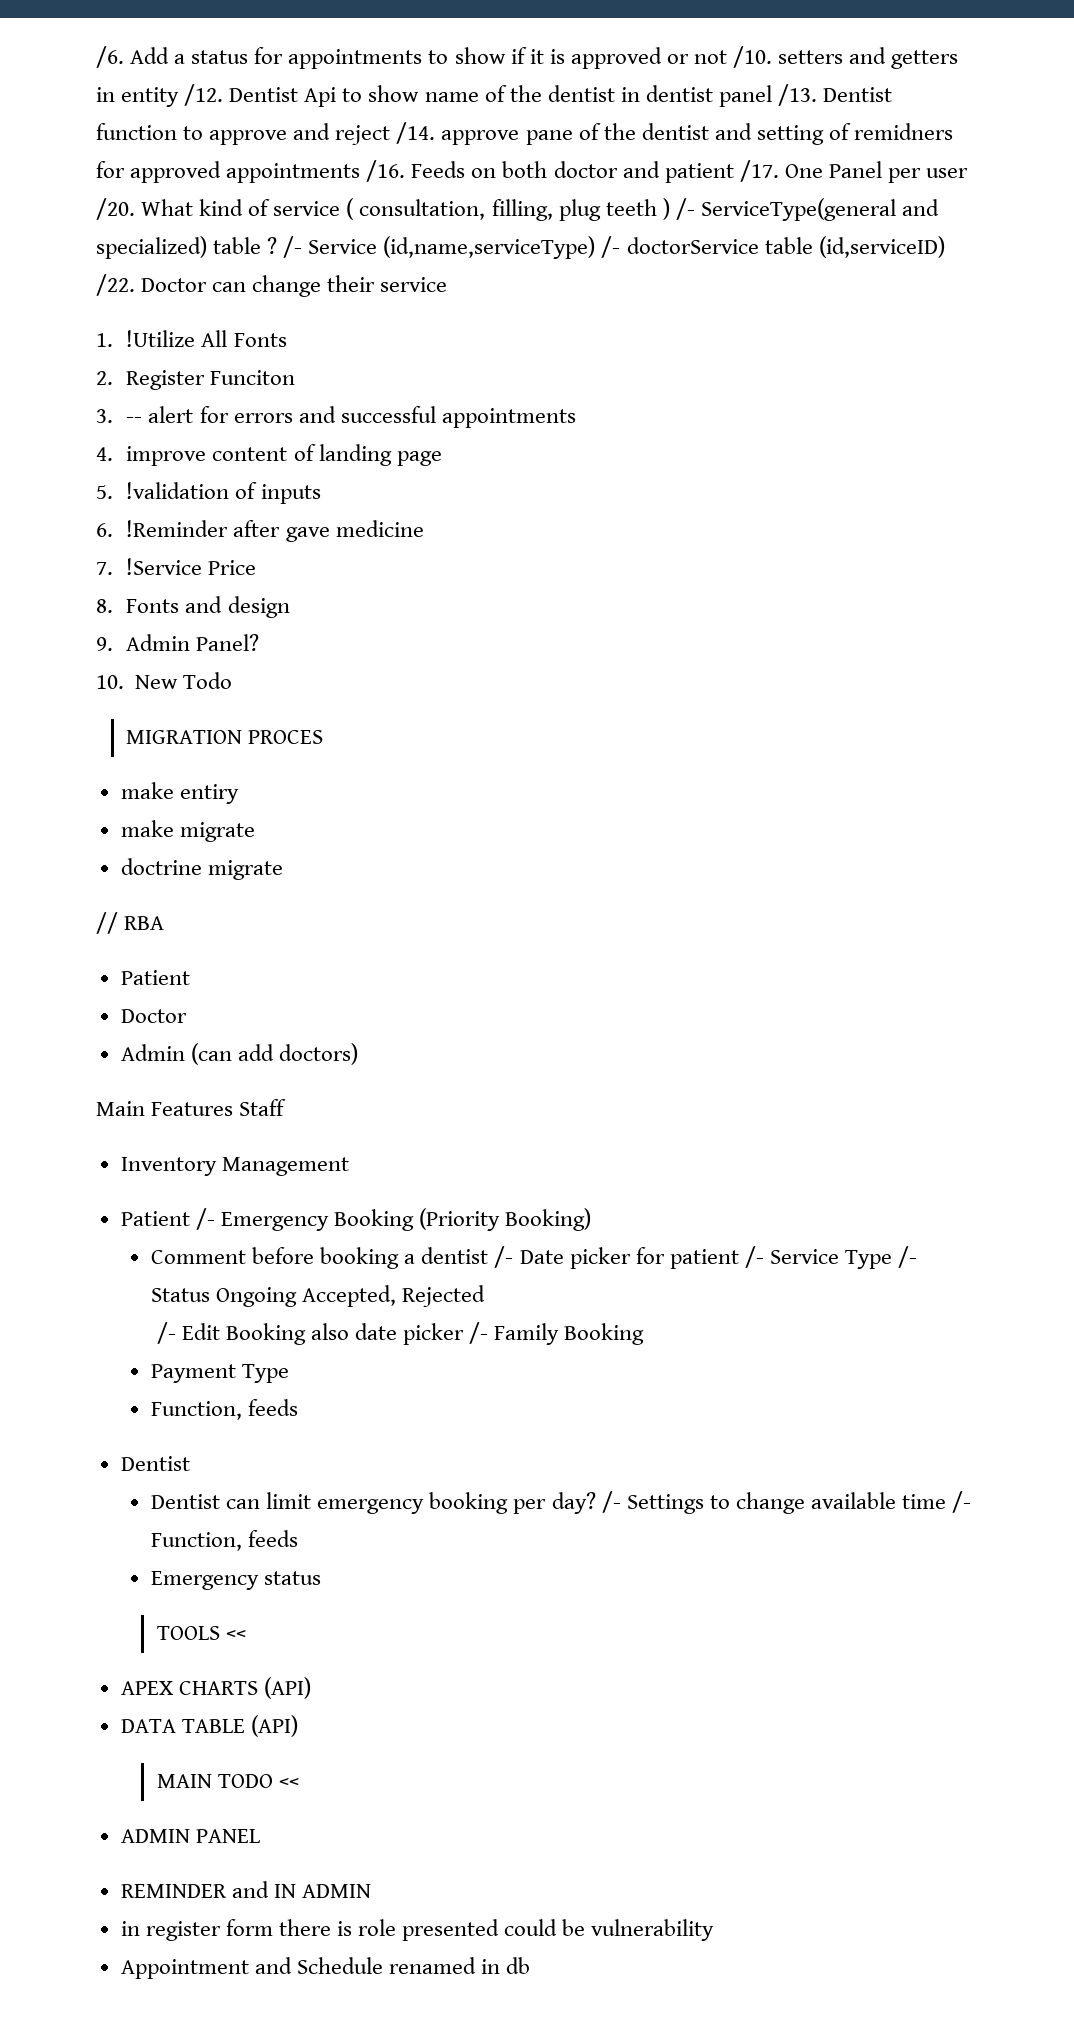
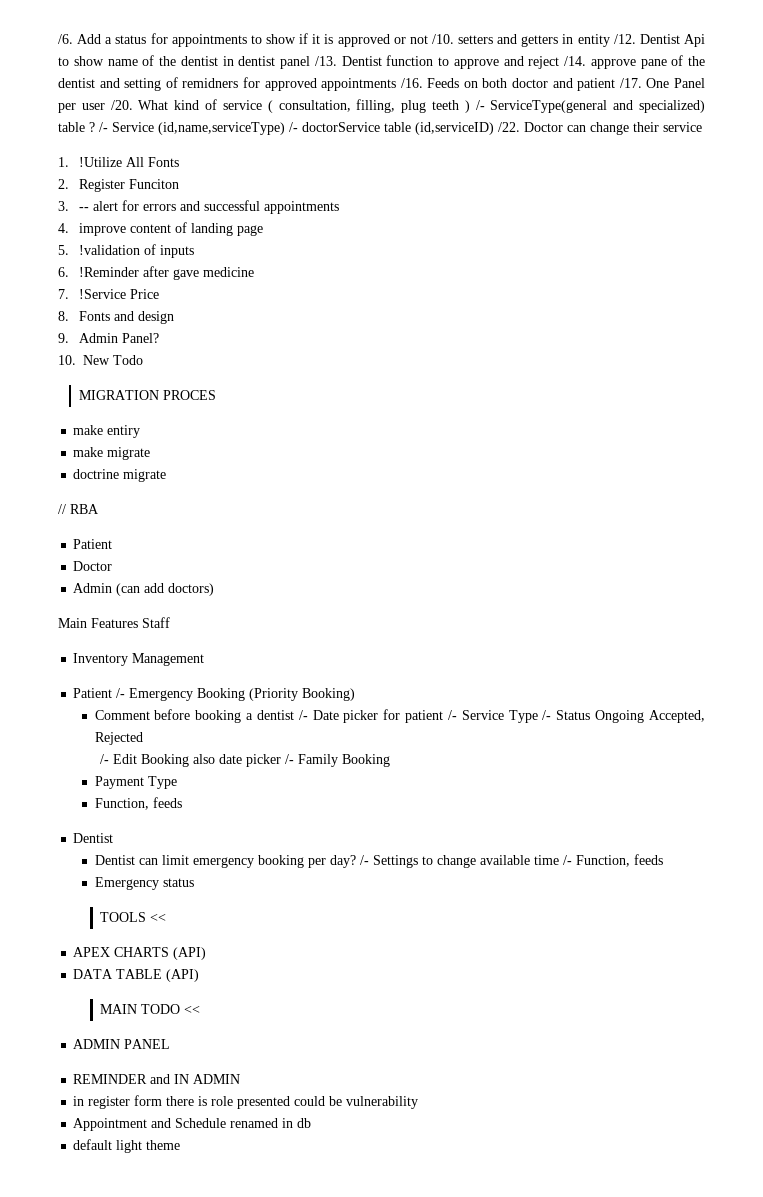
(531, 1965) none -> [73,1139,181,1153] // default light theme

